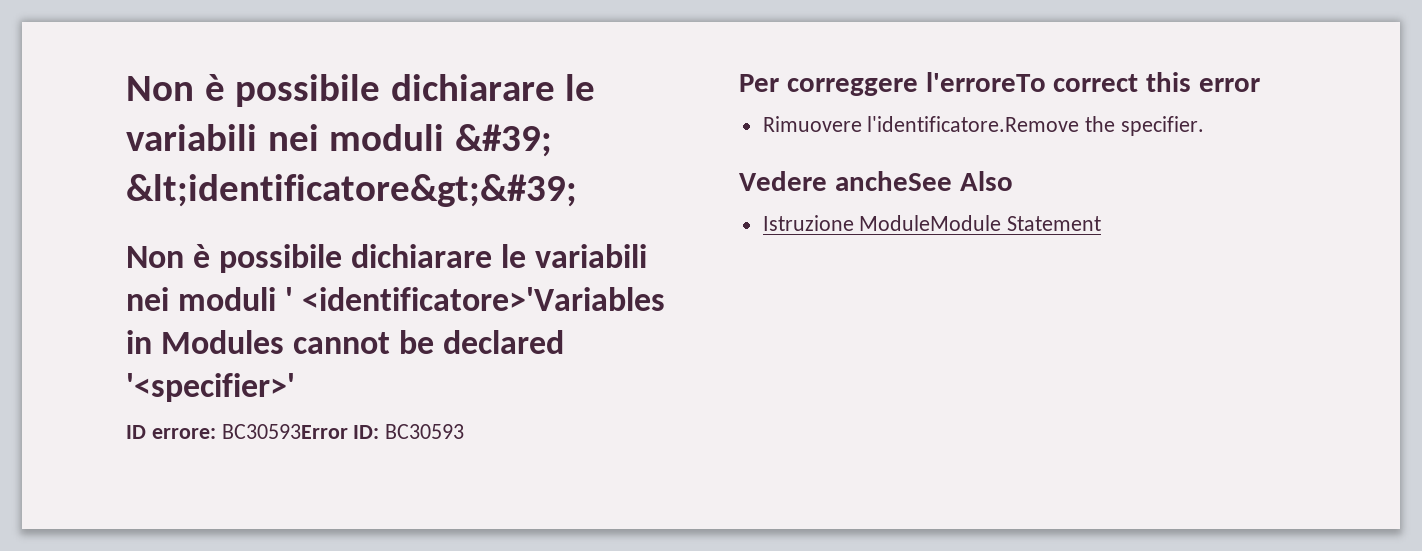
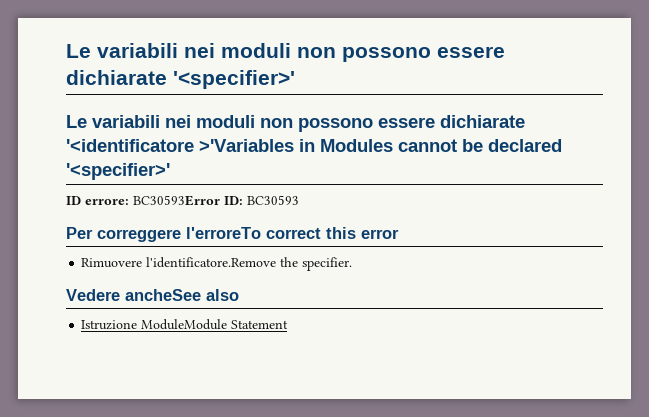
[126,74,596,107] [126,124,552,157] [126,174,577,207] [126,244,648,273] [126,287,666,311] Non è possibile dichiarare le variabili nei moduli &#39; &lt;identificatore&gt;&#39; // Non è possibile dichiarare le variabili nei moduli ' <identificatore>'Variables -> [66,43,505,62] [66,70,295,89] [66,115,525,132] [66,139,294,152] Le variabili nei moduli non possono essere dichiarate '<specifier>' // Le variabili nei moduli non possono essere dichiarate '<identificatore >'Variables
[959,171,1013,191] Also -> [206,289,239,301] also

